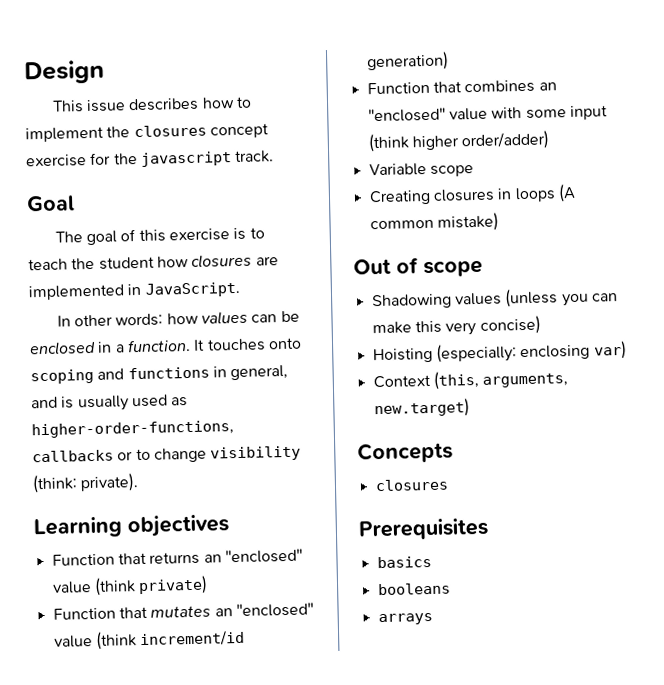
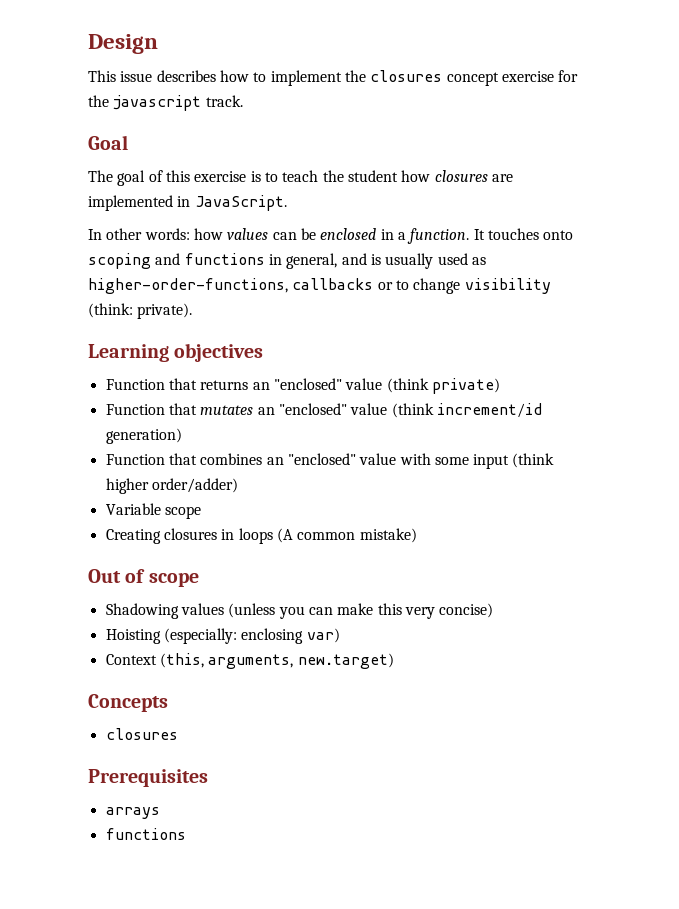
[376,555,432,569] [377,582,451,596] [377,612,433,626] basics // booleans // arrays -> [105,807,160,819] [105,828,186,840] arrays // functions

